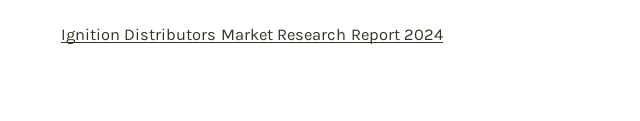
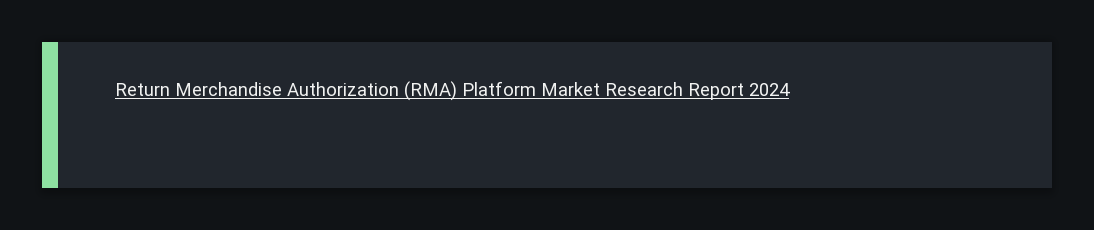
[61,28,217,45] Ignition Distributors -> [115,81,536,101] Return Merchandise Authorization (RMA) Platform

